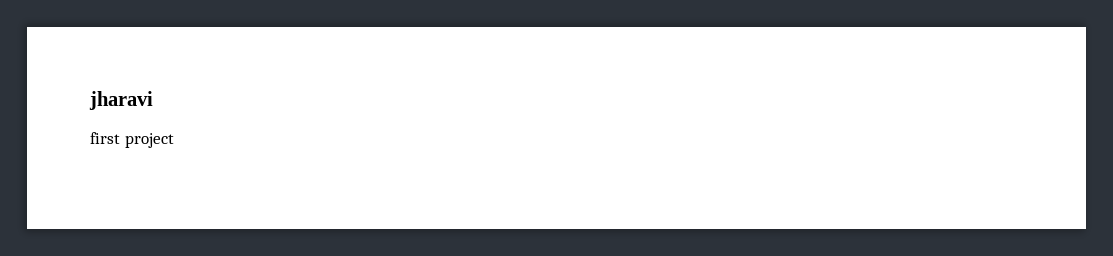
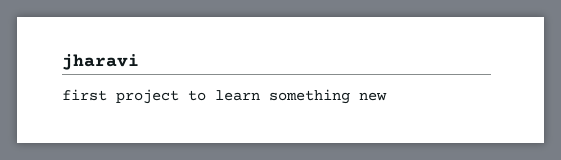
(174, 140) none -> [188,89,387,104] to learn something new

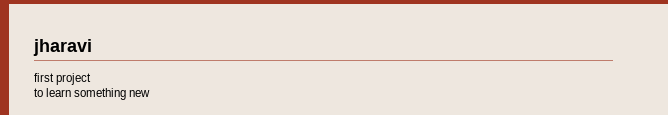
(179, 96) none -> (92, 79) //

